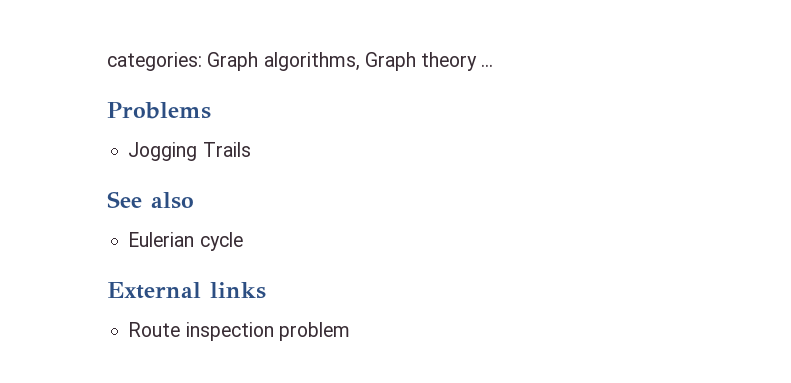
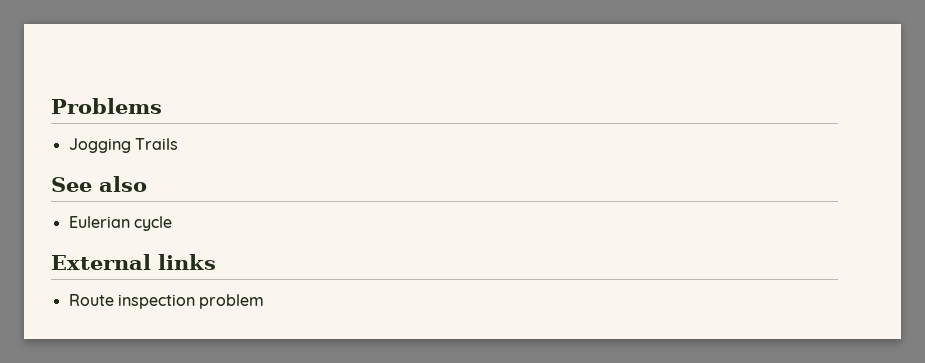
[107,52,494,71] categories: Graph algorithms, Graph theory ... // -> (51, 106) none

